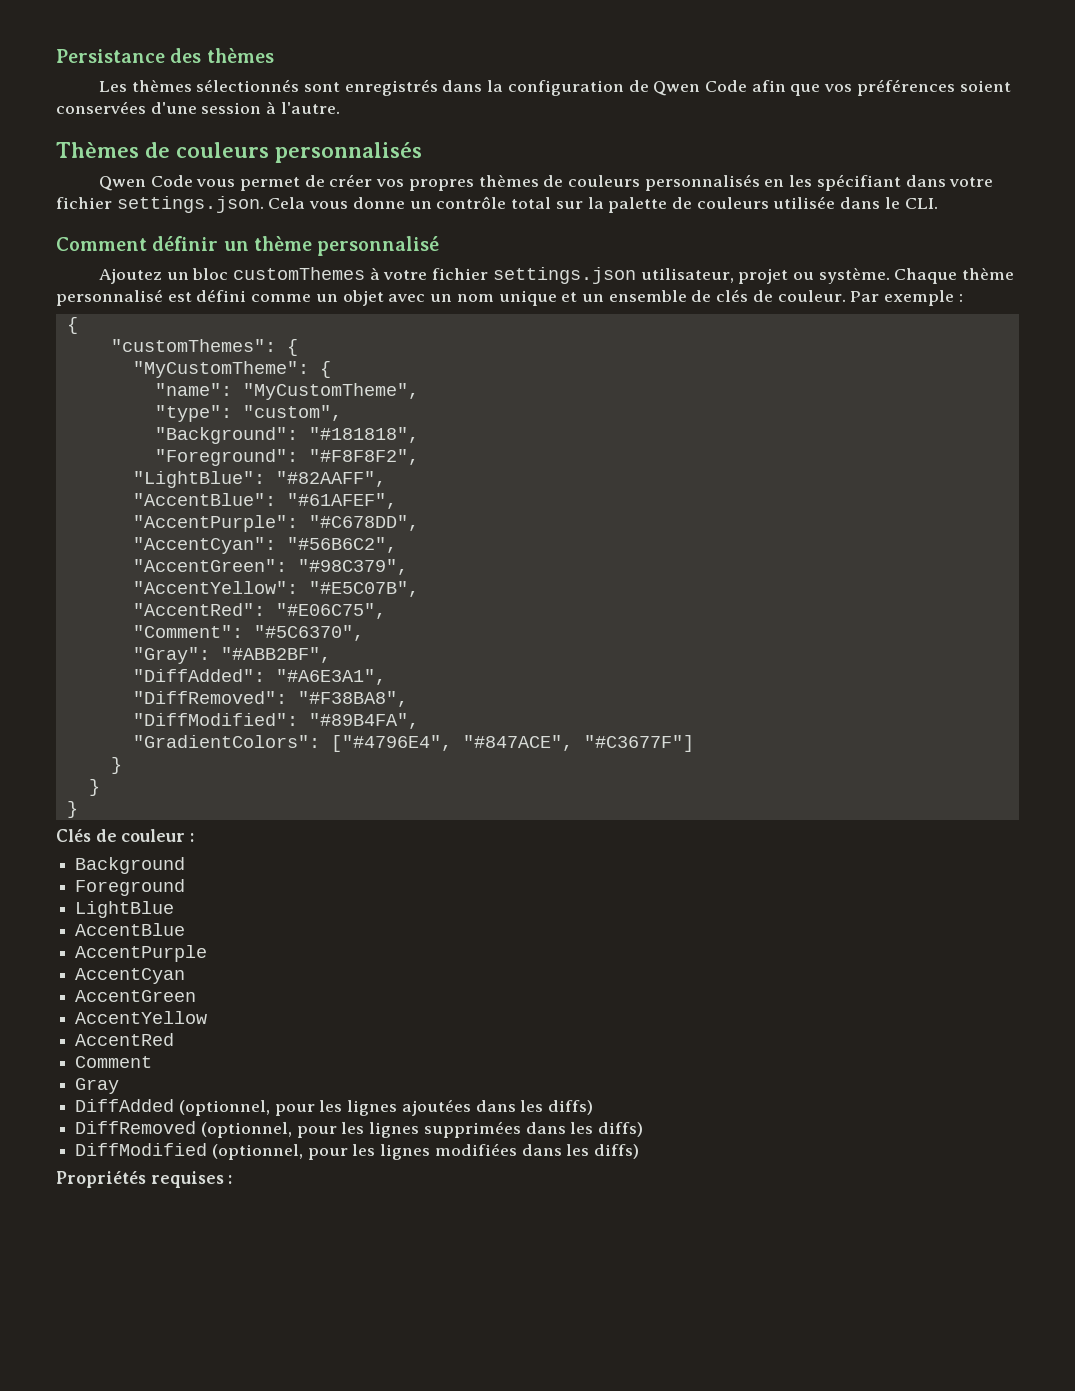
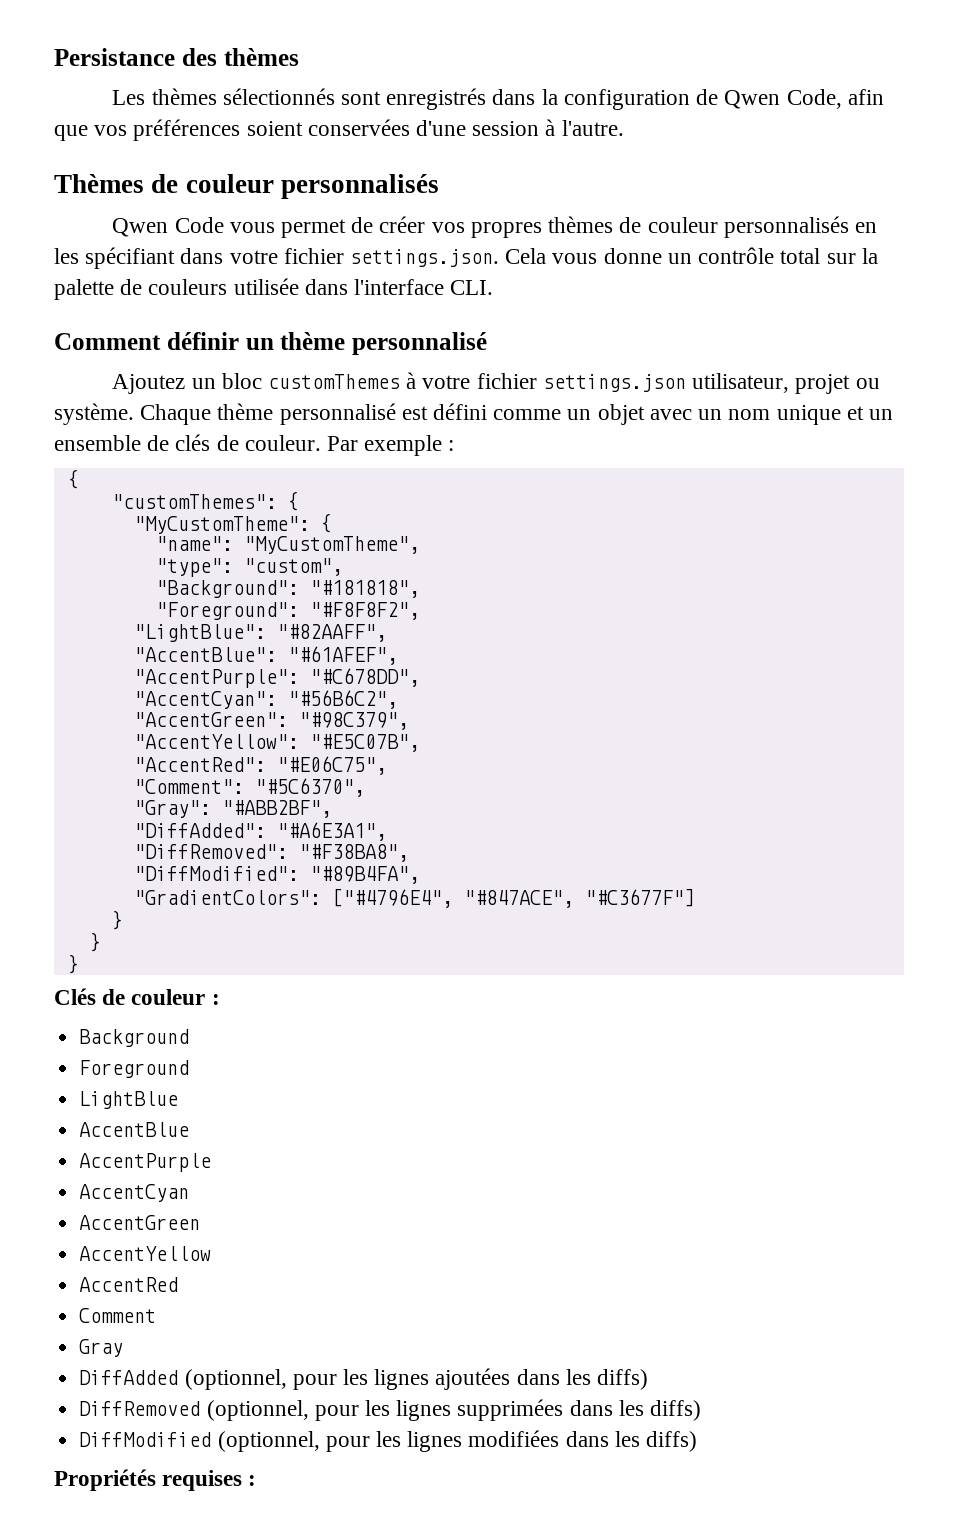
[705,80,748,92] Code -> [786,89,842,109] Code,
[176,142,269,158] couleurs -> [185,174,274,193] couleur
[568,175,641,187] couleurs -> [647,217,718,233] couleur
[884,197,900,209] le -> [354,279,445,295] l'interface

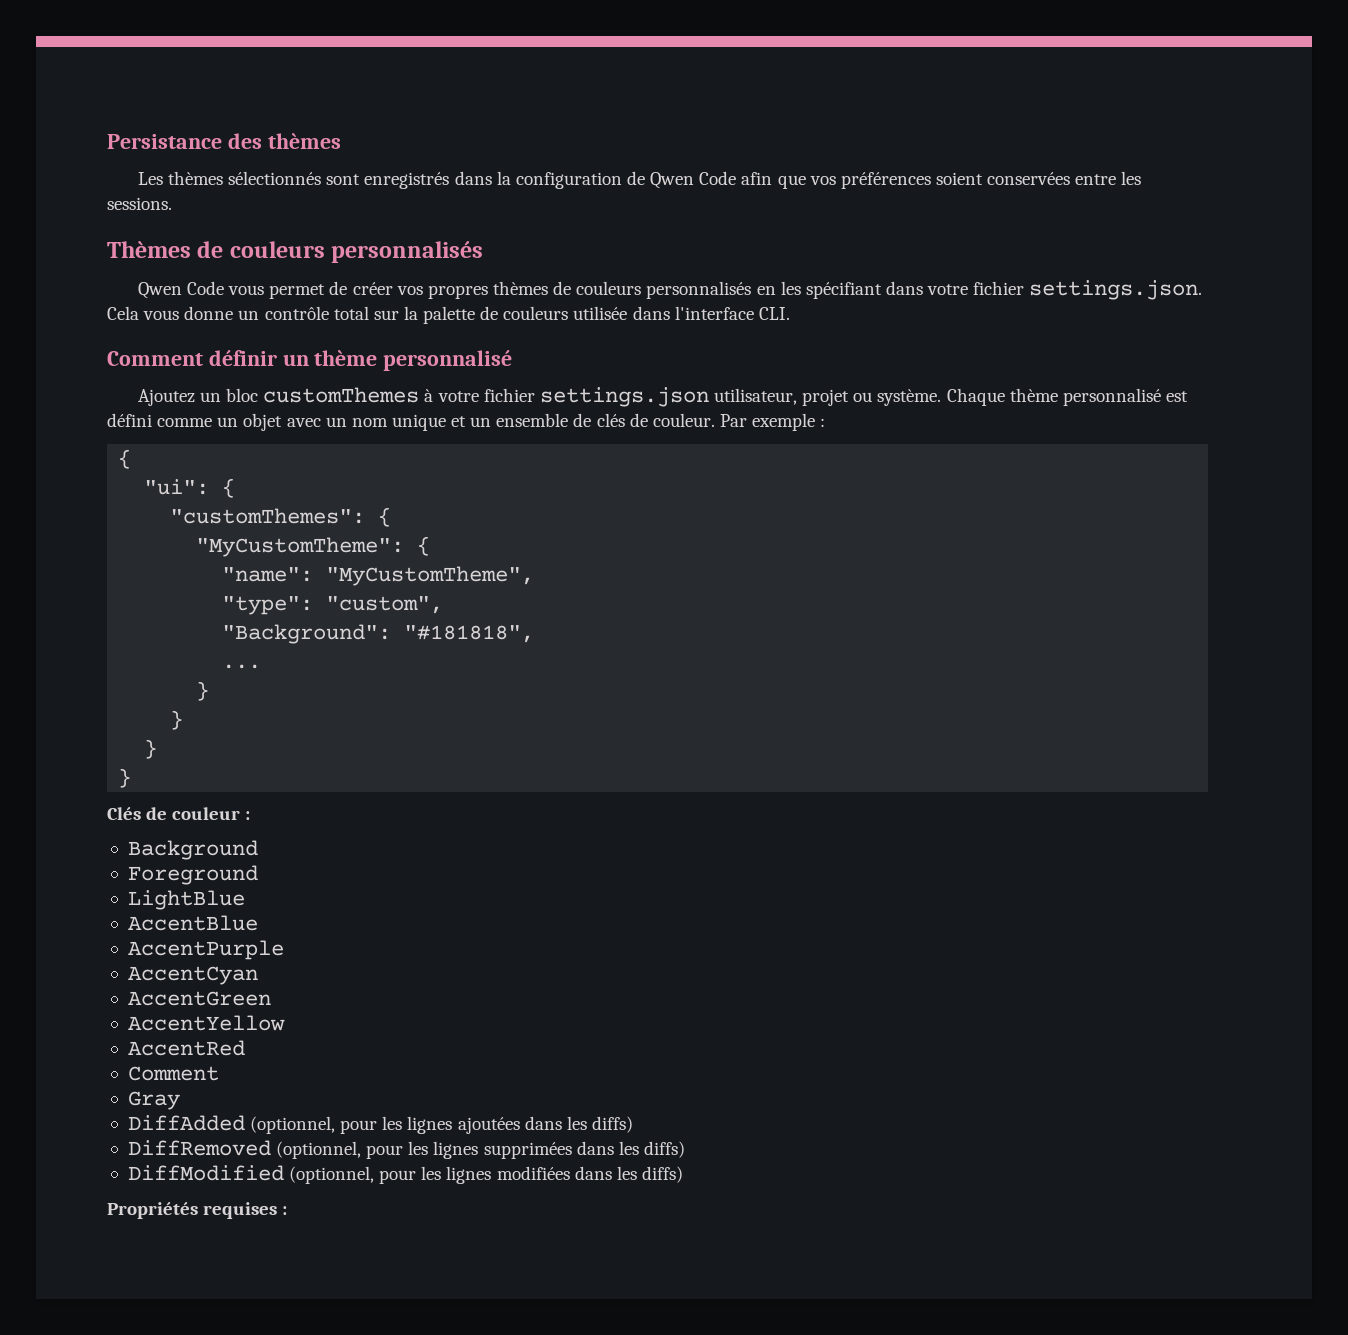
[786,89,842,109] Code, -> [699,171,737,185] Code
[416,119,624,136] d'une session à l'autre. -> [1075,171,1142,185] [107,197,172,210] entre les sessions.
[185,174,274,193] couleur -> [229,241,325,258] couleurs
[647,217,718,233] couleur -> [576,281,642,295] couleurs
(79, 479) none -> [144,478,236,498] // "ui": {
[155,602,420,620] [133,624,387,642] [133,646,398,665] [133,668,420,688] [133,690,398,709] [133,712,409,730] [133,734,420,752] [133,756,387,775] [133,778,365,797] [133,800,332,818] [133,822,387,841] [133,844,409,862] [133,866,420,884] [133,888,695,908] "Foreground": "#F8F8F2", // "LightBlue": "#82AAFF", // "AccentBlue": "#61AFEF", // "AccentPurple": "#C678DD", // "AccentCyan": "#56B6C2", // "AccentGreen": "#98C379", // "AccentYellow": "#E5C07B", // "AccentRed": "#E06C75", // "Comment": "#5C6370", // "Gray": "#ABB2BF", // "DiffAdded": "#A6E3A1", // "DiffRemoved": "#F38BA8", // "DiffModified": "#89B4FA", // "GradientColors": ["#4796E4", "#847ACE", "#C3677F"] -> [222,664,262,669] [196,681,210,701] ... // }

